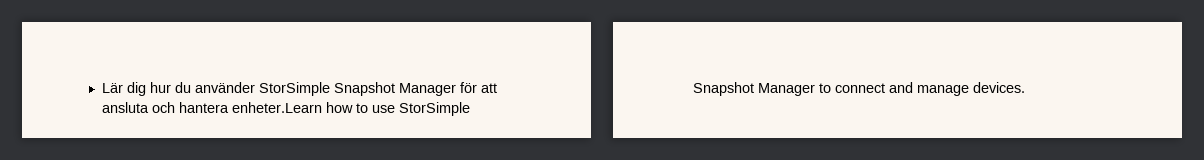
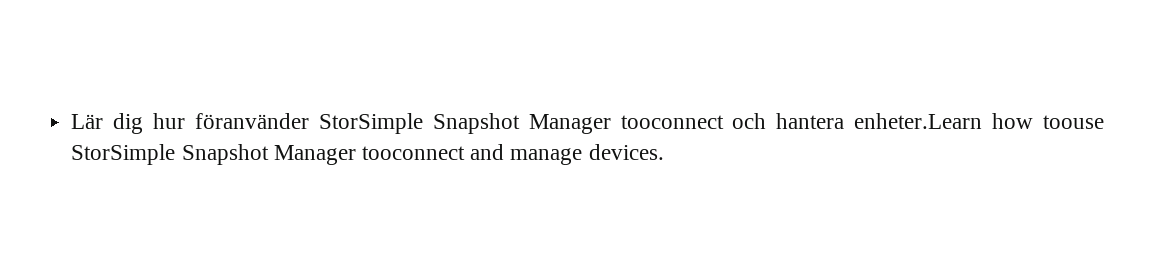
[174,82,497,96] [101,102,149,113] du använder StorSimple Snapshot Manager för att ansluta -> [194,113,724,134] föranvänder StorSimple Snapshot Manager tooconnect
[355,102,470,116] [692,82,885,96] to use StorSimple Snapshot Manager to connect -> [1042,115,1104,129] [71,144,465,165] toouse StorSimple Snapshot Manager tooconnect

